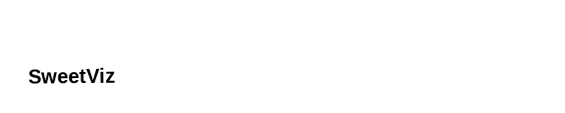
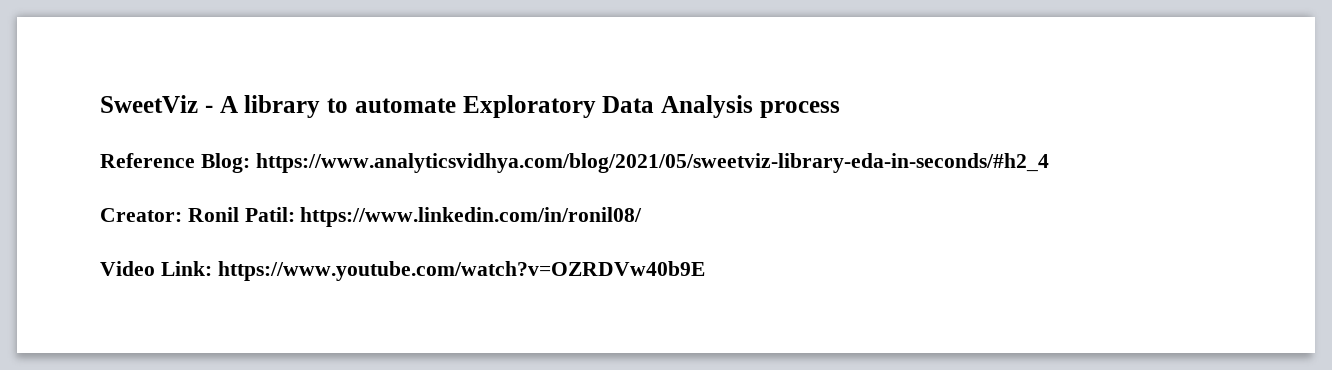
(116, 75) none -> [204,95,840,118] [100,153,1049,173] [100,207,643,227] [100,261,705,281] - A library to automate Exploratory Data Analysis process // Reference Blog: https://www.analyticsvidhya.com/blog/2021/05/sweetviz-library-eda-in-seconds/#h2_4 // Creator: Ronil Patil: https://www.linkedin.com/in/ronil08/ // Video Link: https://www.youtube.com/watch?v=OZRDVw40b9E

